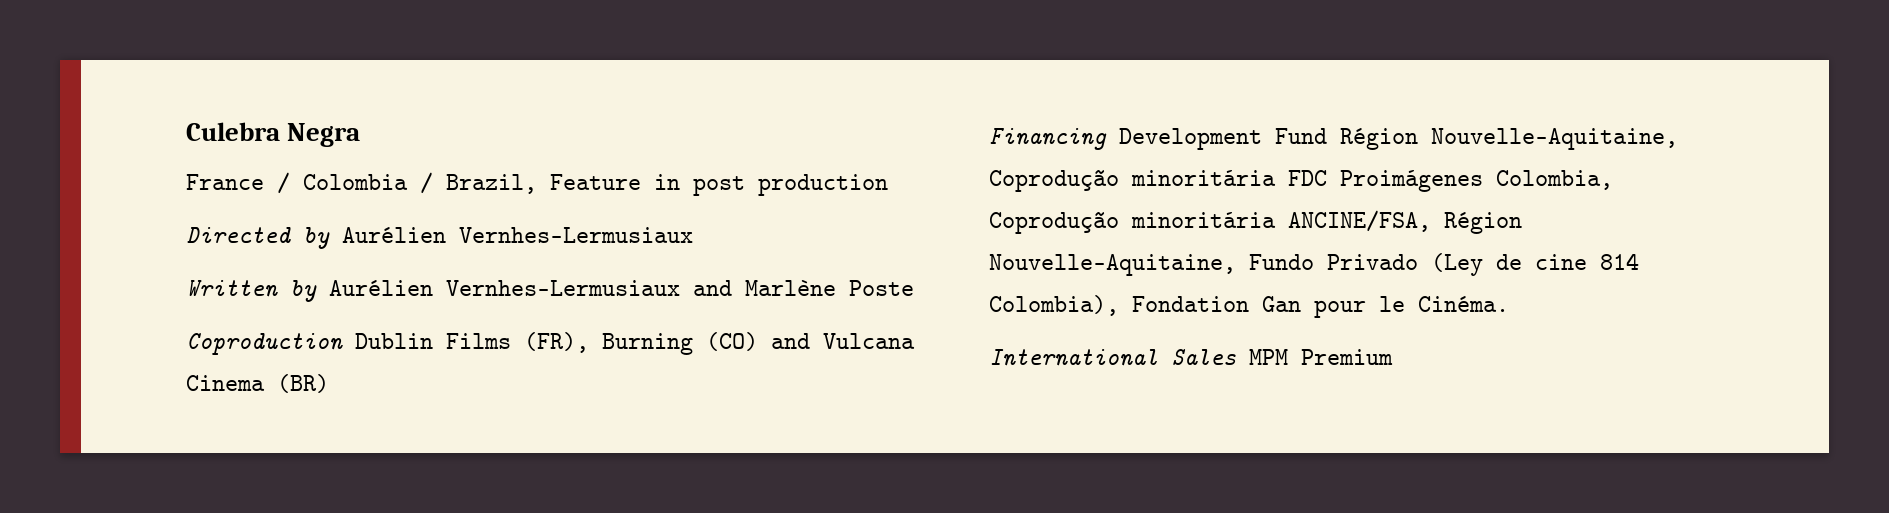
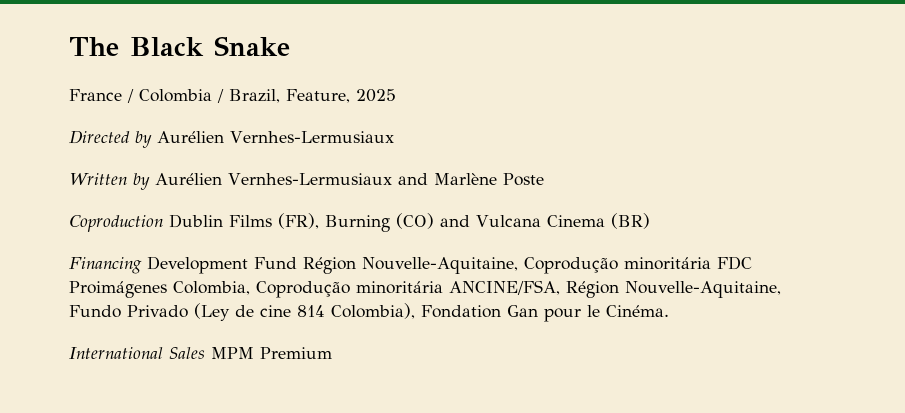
[186,122,361,147] Culebra Negra -> [69,36,290,56] The Black Snake
[550,174,888,196] Feature in post production -> [286,89,396,103] Feature, 2025

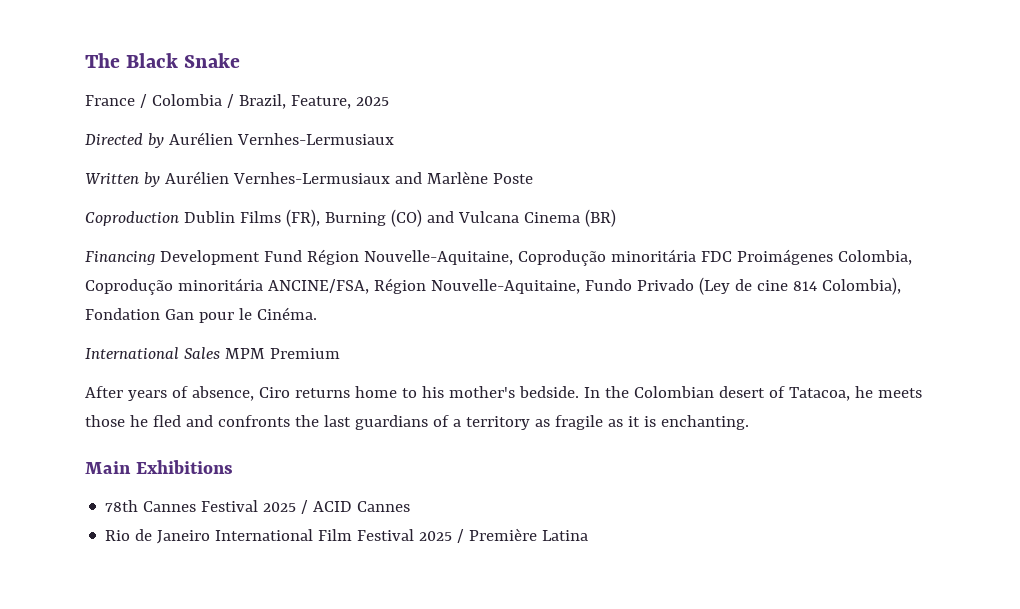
(332, 353) none -> [85,386,922,401] [85,415,749,430] [85,460,233,474] [105,500,411,514] [105,528,589,544] // After years of absence, Ciro returns home to his mother's bedside. In the Colombian desert of Tatacoa, he meets those he fled and confronts the last guardians of a territory as fragile as it is enchanting. // Main Exhibitions // 78th Cannes Festival 2025 / ACID Cannes // Rio de Janeiro International Film Festival 2025 / Première Latina

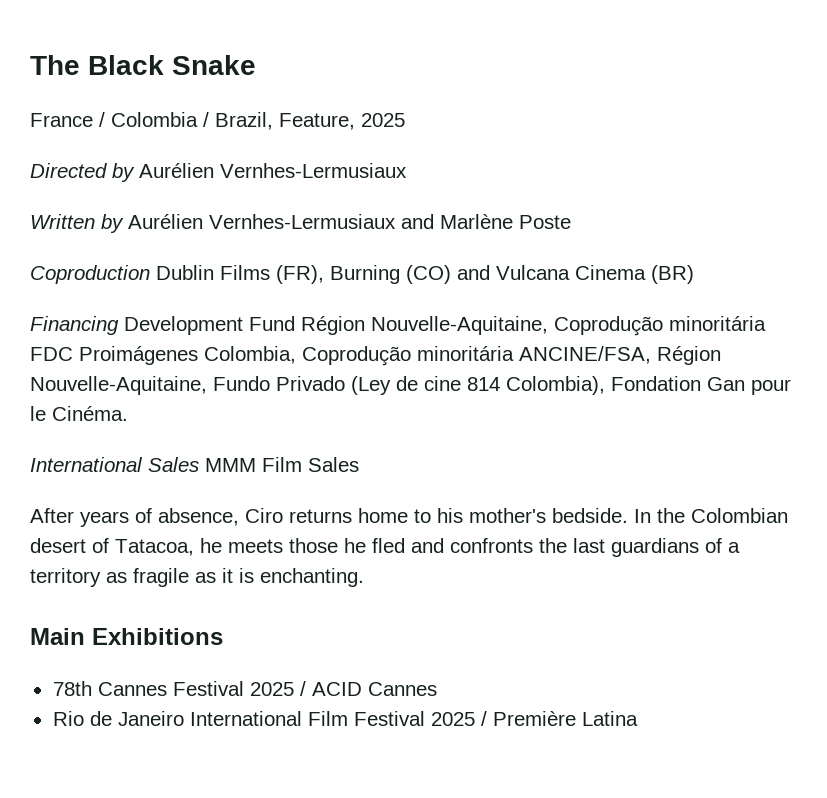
[224,348,340,359] MPM Premium -> [205,457,359,472] MMM Film Sales

